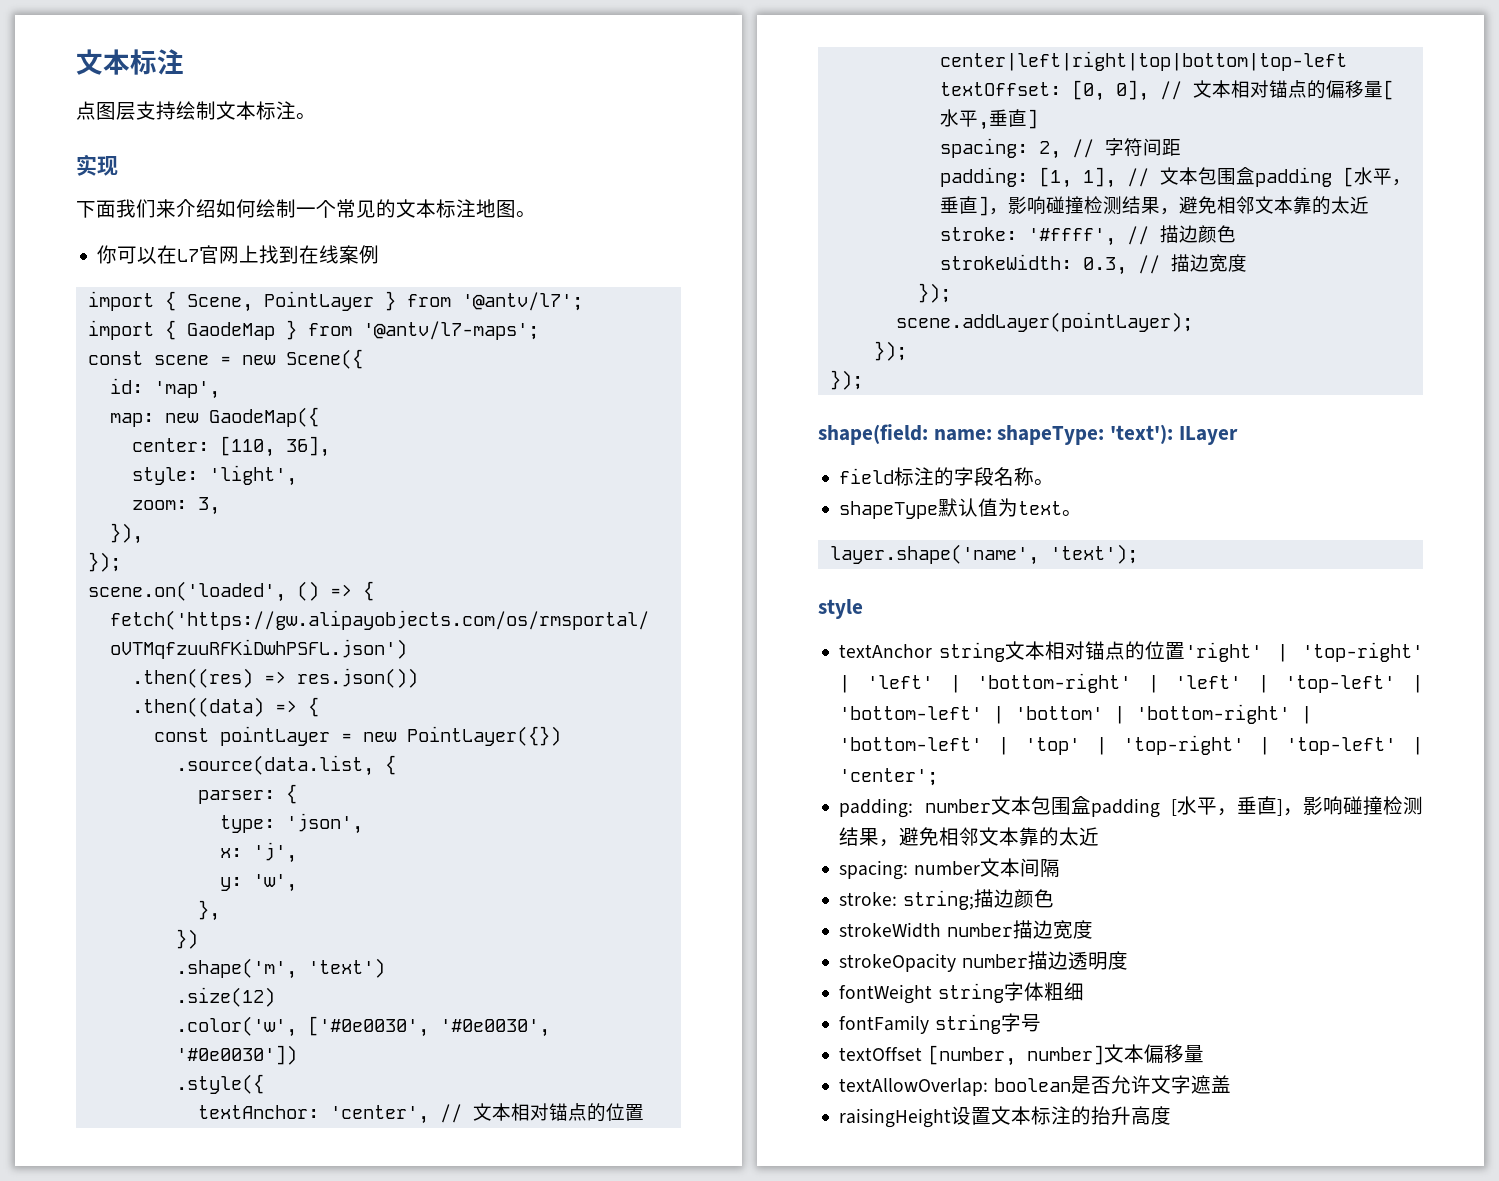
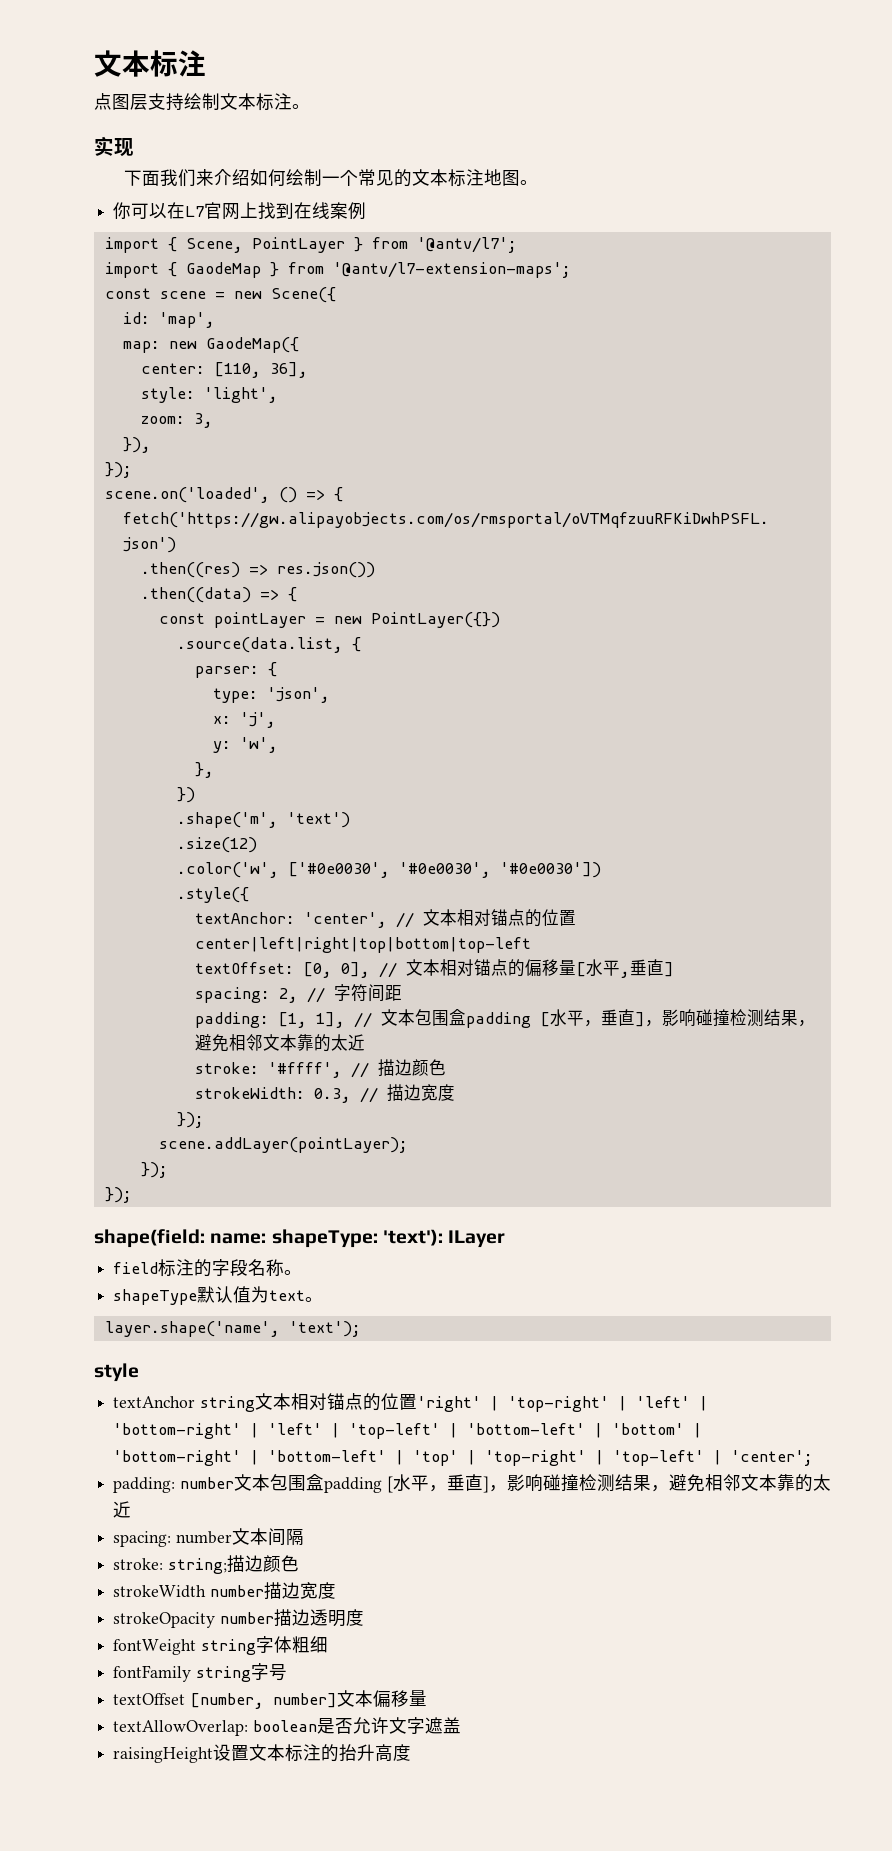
[362,321,539,340] '@antv/l7-maps'; -> [332,262,571,278] '@antv/l7-extension-maps';

